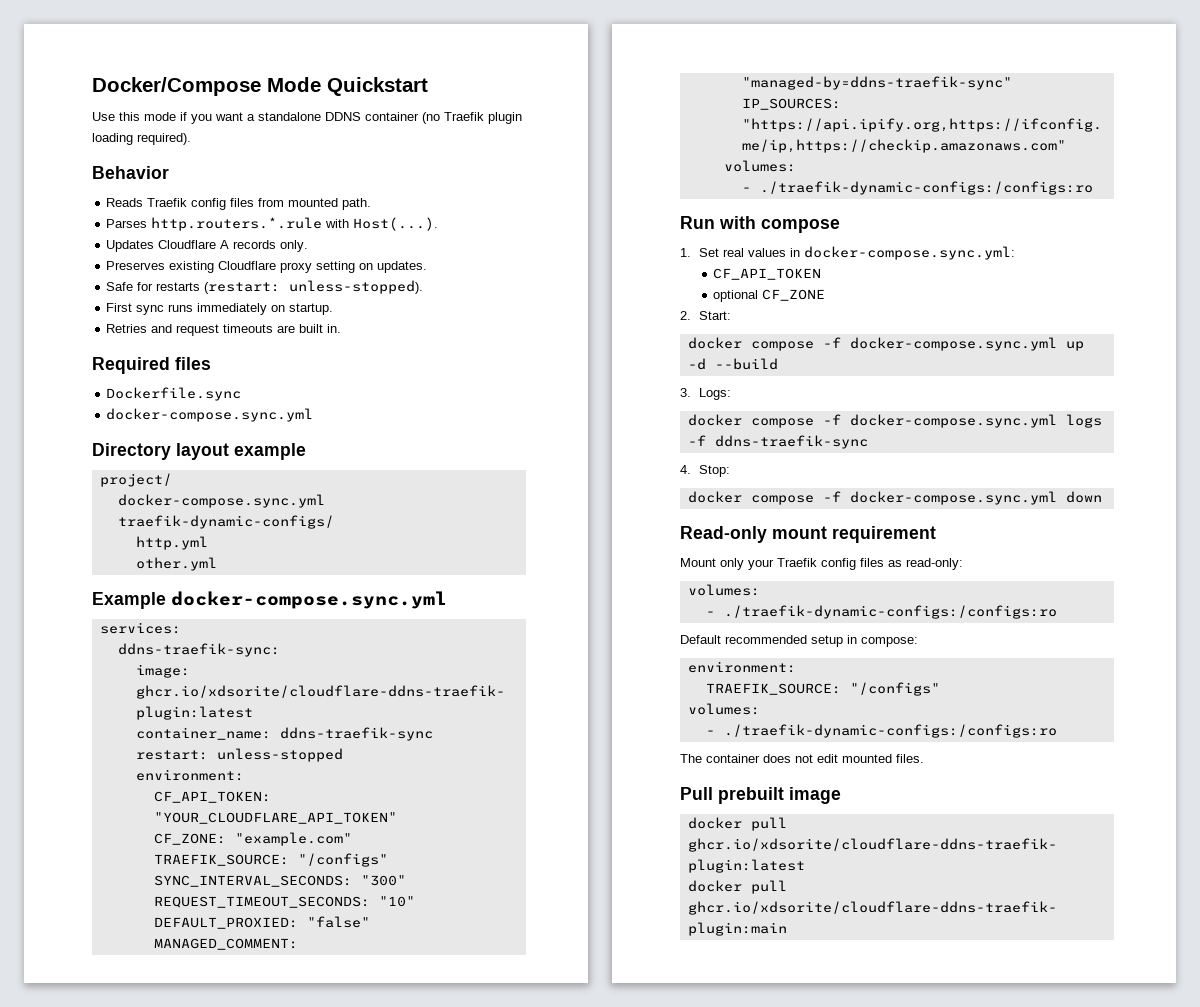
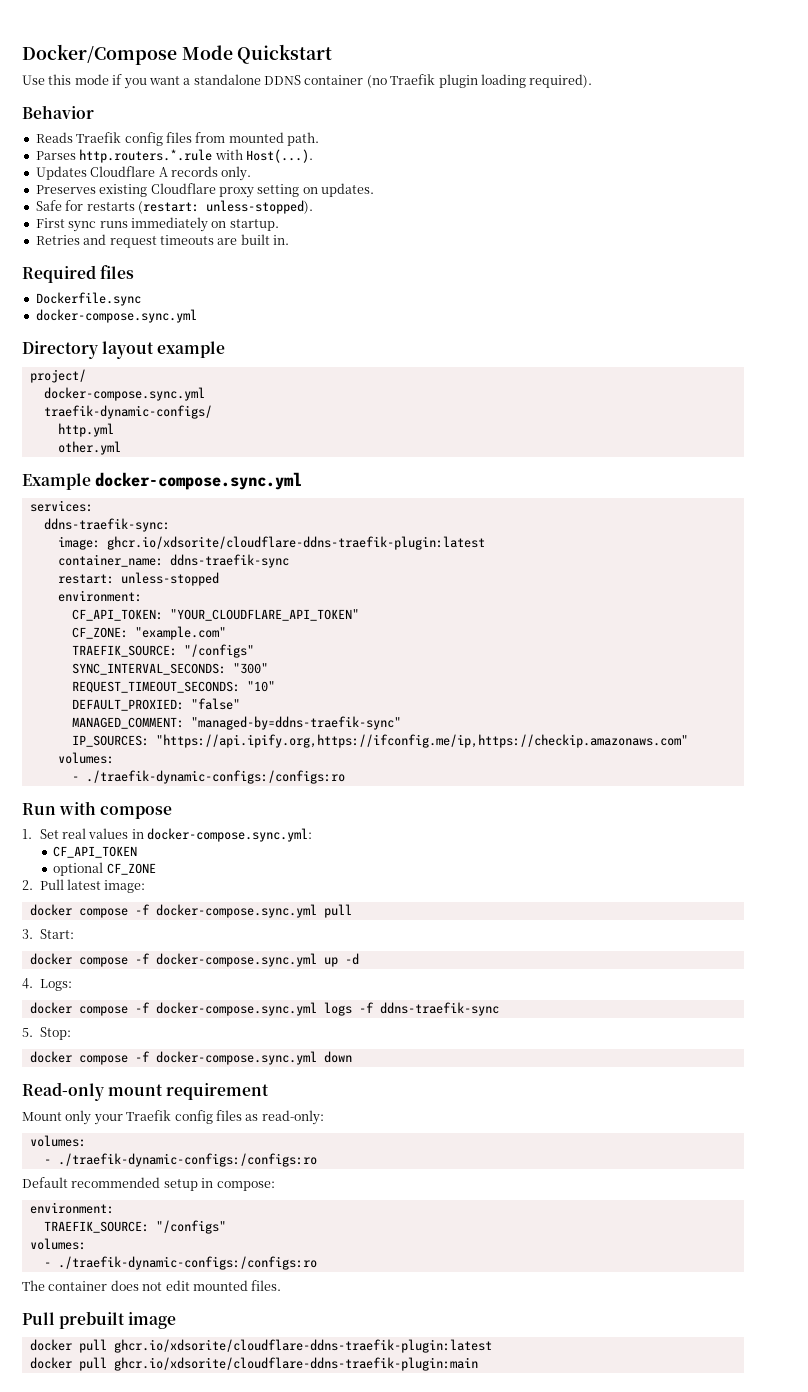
(691, 315) none -> [39,879,146,893] [29,904,352,918] [22,929,33,939] Pull latest image: // docker compose -f docker-compose.sync.yml pull // 3.
[714,358,778,370] [680,388,691,397] --build // 3. -> [22,978,33,989] // 4.
[680,465,691,474] 4. -> [22,1028,33,1037] 5.

